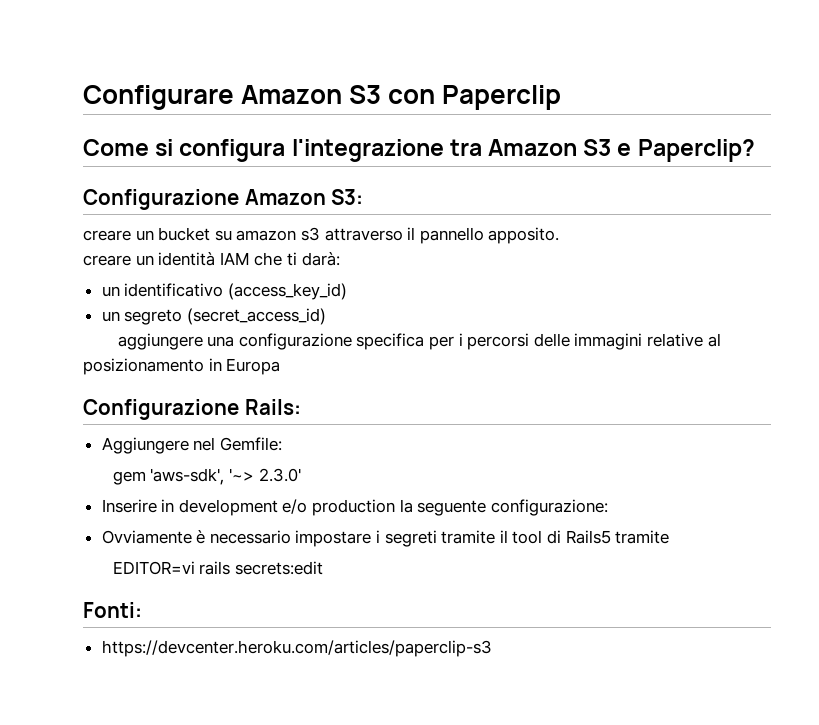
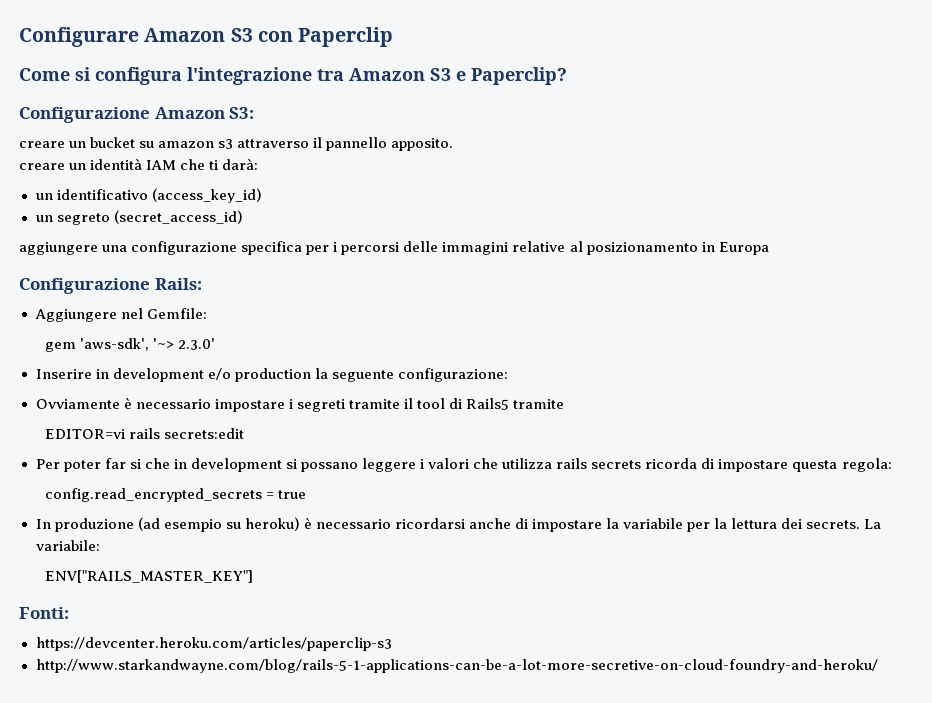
(323, 568) none -> [35,458,892,472] [44,488,306,502] [35,517,882,532] [35,540,100,551] [44,570,253,583] // Per poter far si che in development si possano leggere i valori che utilizza rails secrets ricorda di impostare questa regola: // config.read_encrypted_secrets = true // In produzione (ad esempio su heroku) è necessario ricordarsi anche di impostare la variabile per la lettura dei secrets. La variabile: // ENV["RAILS_MASTER_KEY"]
(492, 648) none -> [35,659,879,673] // http://www.starkandwayne.com/blog/rails-5-1-applications-can-be-a-lot-more-secretive-on-cloud-foundry-and-heroku/

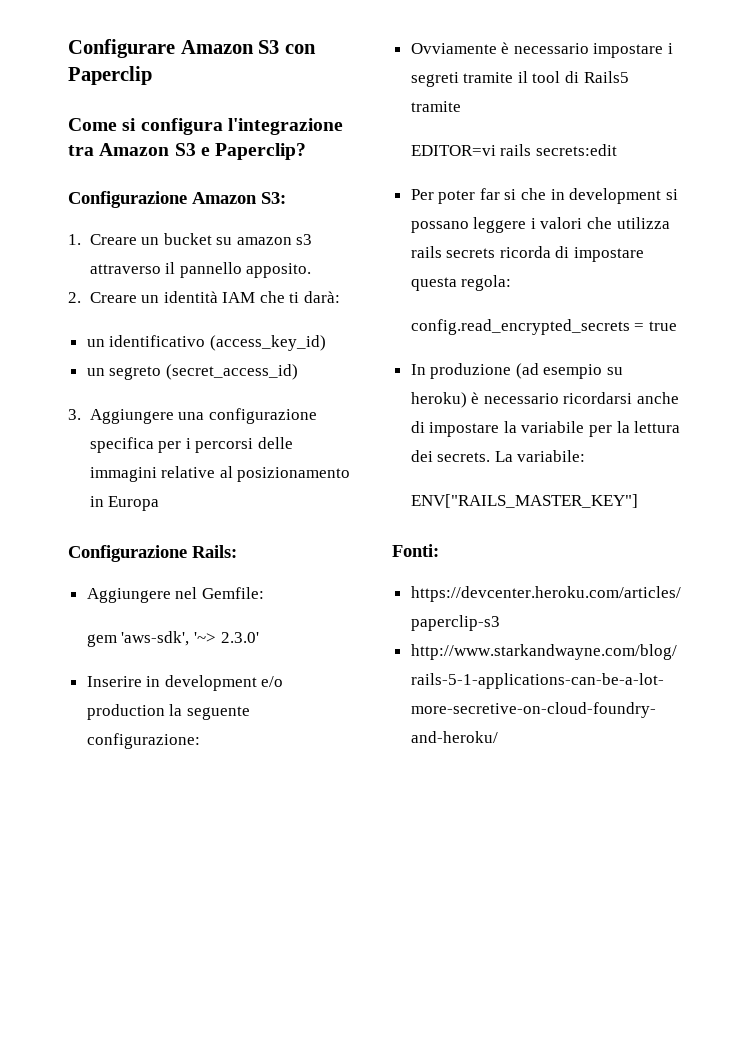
[19,141,65,148] creare -> [68,234,137,245] 1. Creare
[19,163,65,170] creare -> [68,292,137,303] 2. Creare
[19,242,98,255] aggiungere -> [68,409,174,424] 3. Aggiungere

